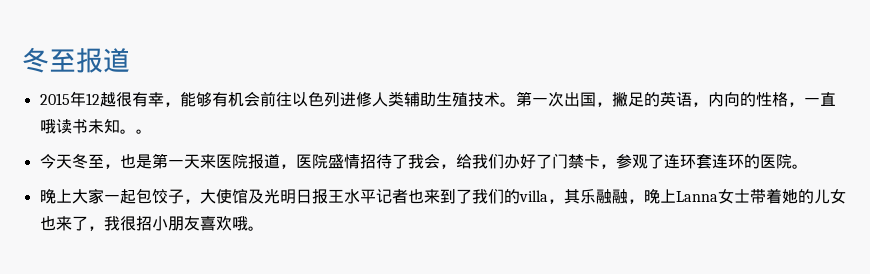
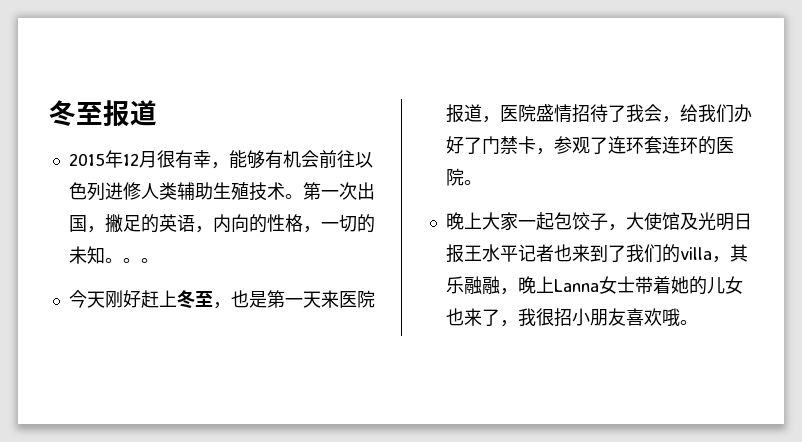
[99,92,116,107] 越 -> [138,151,157,168] 月
[819,92,836,106] [39,119,88,134] 直哦读书 -> [338,214,375,233] 切的
(152, 131) none -> [140,258,159,263] 。
(72, 161) none -> [104,290,177,308] 刚好赶上

